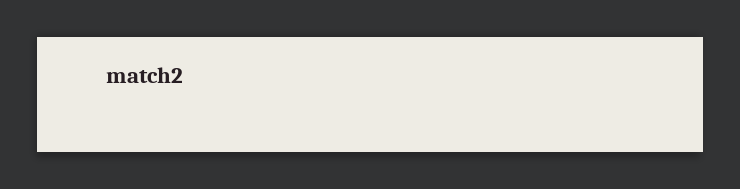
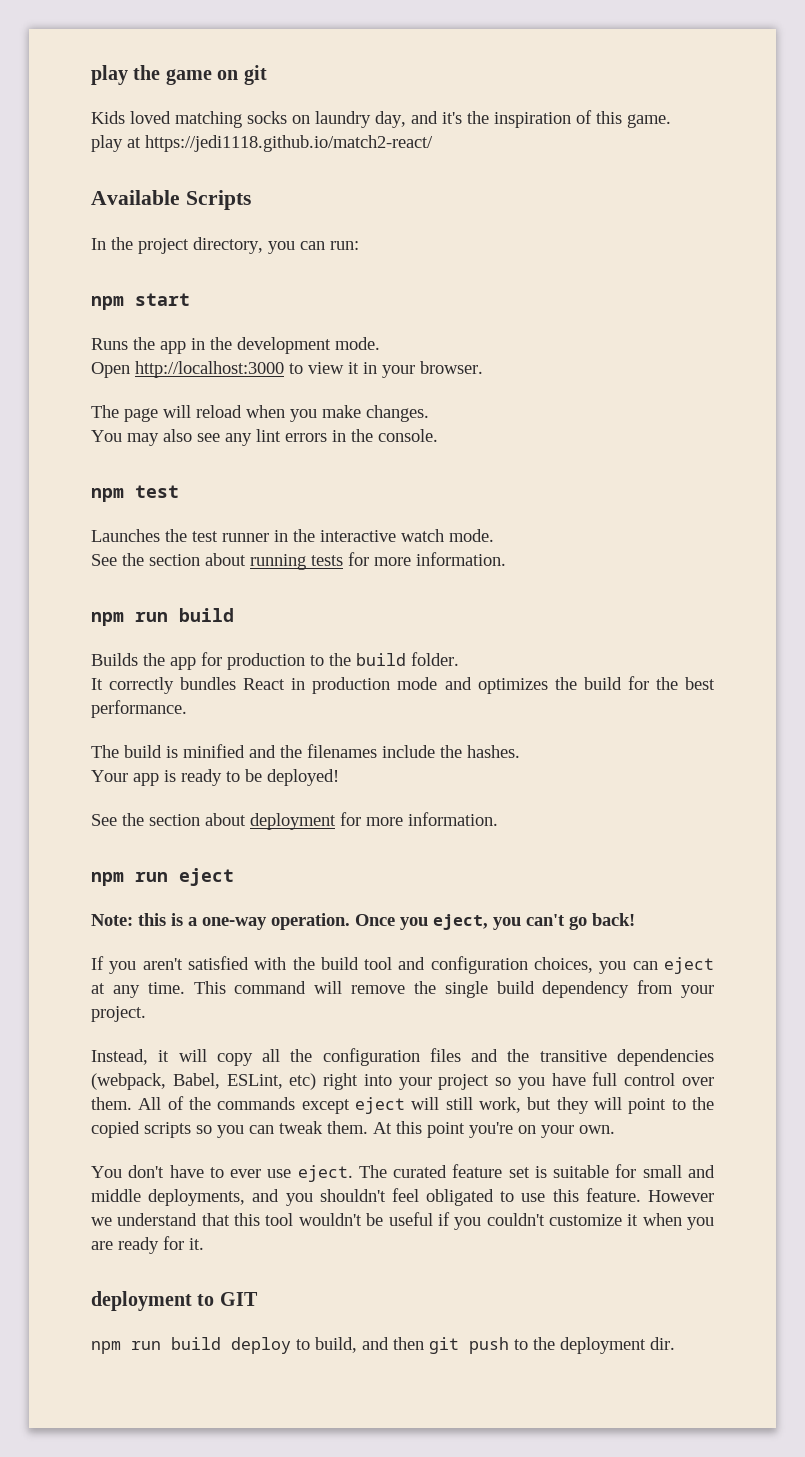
[106,67,183,83] match2 -> [91,65,267,85] [91,110,671,128] [91,135,433,152] [91,190,251,210] [91,237,359,254] [91,293,190,310] [91,337,380,354] [91,361,483,378] [91,405,429,422] [91,429,438,446] [91,485,179,502] [91,529,494,542] [91,552,506,570] [91,608,234,626] [91,652,459,670] [91,676,716,694] [91,700,187,718] [91,744,520,758] [91,769,339,786] [91,812,498,830] [91,868,234,886] [91,913,635,930] [91,956,714,974] [91,980,714,998] [91,1006,146,1022] [91,1048,714,1066] [91,1072,714,1090] [91,1096,714,1114] [91,1121,615,1138] [91,1164,715,1182] [91,1188,714,1206] [91,1212,714,1230] [91,1236,204,1254] [91,1291,258,1311] [91,1337,675,1354] play the game on git // Kids loved matching socks on laundry day, and it's the inspiration of this game. // play at https://jedi1118.github.io/match2-react/ // Available Scripts // In the project directory, you can run: // npm start // Runs the app in the development mode. // Open http://localhost:3000 to view it in your browser. // The page will reload when you make changes. // You may also see any lint errors in the console. // npm test // Launches the test runner in the interactive watch mode. // See the section about running tests for more information. // npm run build // Builds the app for production to the build folder. // It correctly bundles React in production mode and optimizes the build for the best performance. // The build is minified and the filenames include the hashes. // Your app is ready to be deployed! // See the section about deployment for more information. // npm run eject // Note: this is a one-way operation. Once you eject, you can't go back! // If you aren't satisfied with the build tool and configuration choices, you can eject at any time. This command will remove the single build dependency from your project. // Instead, it will copy all the configuration files and the transitive dependencies (webpack, Babel, ESLint, etc) right into your project so you have full control over them. All of the commands except eject will still work, but they will point to the copied scripts so you can tweak them. At this point you're on your own. // You don't have to ever use eject. The curated feature set is suitable for small and middle deployments, and you shouldn't feel obligated to use this feature. However we understand that this tool wouldn't be useful if you couldn't customize it when you are ready for it. // deployment to GIT // npm run build deploy to build, and then git push to the deployment dir.

